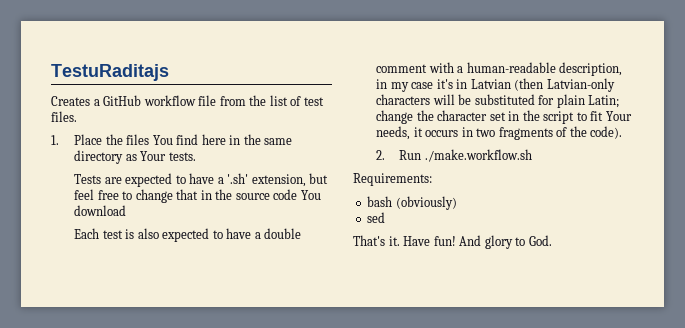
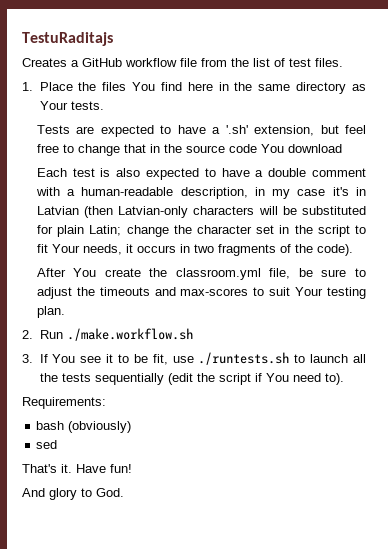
[376,149,532,162] 2. Run ./make.workflow.sh -> [36,268,366,280] [36,287,366,299] [36,306,65,318] [22,328,193,341] [22,352,366,365] [39,373,344,385] After You create the classroom.yml file, be sure to adjust the timeouts and max-scores to suit Your testing plan. // 2. Run ./make.workflow.sh // 3. If You see it to be fit, use ./runtests.sh to launch all the tests sequentially (edit the script if You need to).
(456, 241) none -> (132, 468) //

